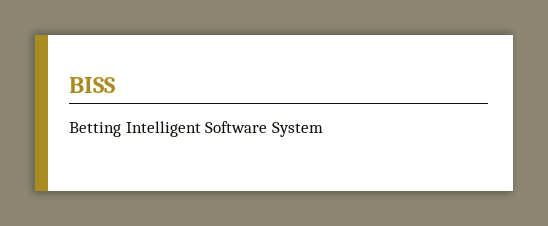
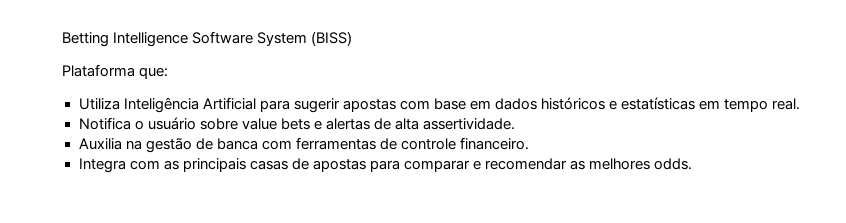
[69,77,115,93] [69,121,323,137] BISS // Betting Intelligent Software System -> [62,31,353,47] [62,64,169,79] [78,97,801,113] [78,117,516,130] [78,137,529,153] [78,158,693,173] Betting Intelligence Software System (BISS) // Plataforma que: // Utiliza Inteligência Artificial para sugerir apostas com base em dados históricos e estatísticas em tempo real. // Notifica o usuário sobre value bets e alertas de alta assertividade. // Auxilia na gestão de banca com ferramentas de controle financeiro. // Integra com as principais casas de apostas para comparar e recomendar as melhores odds.

